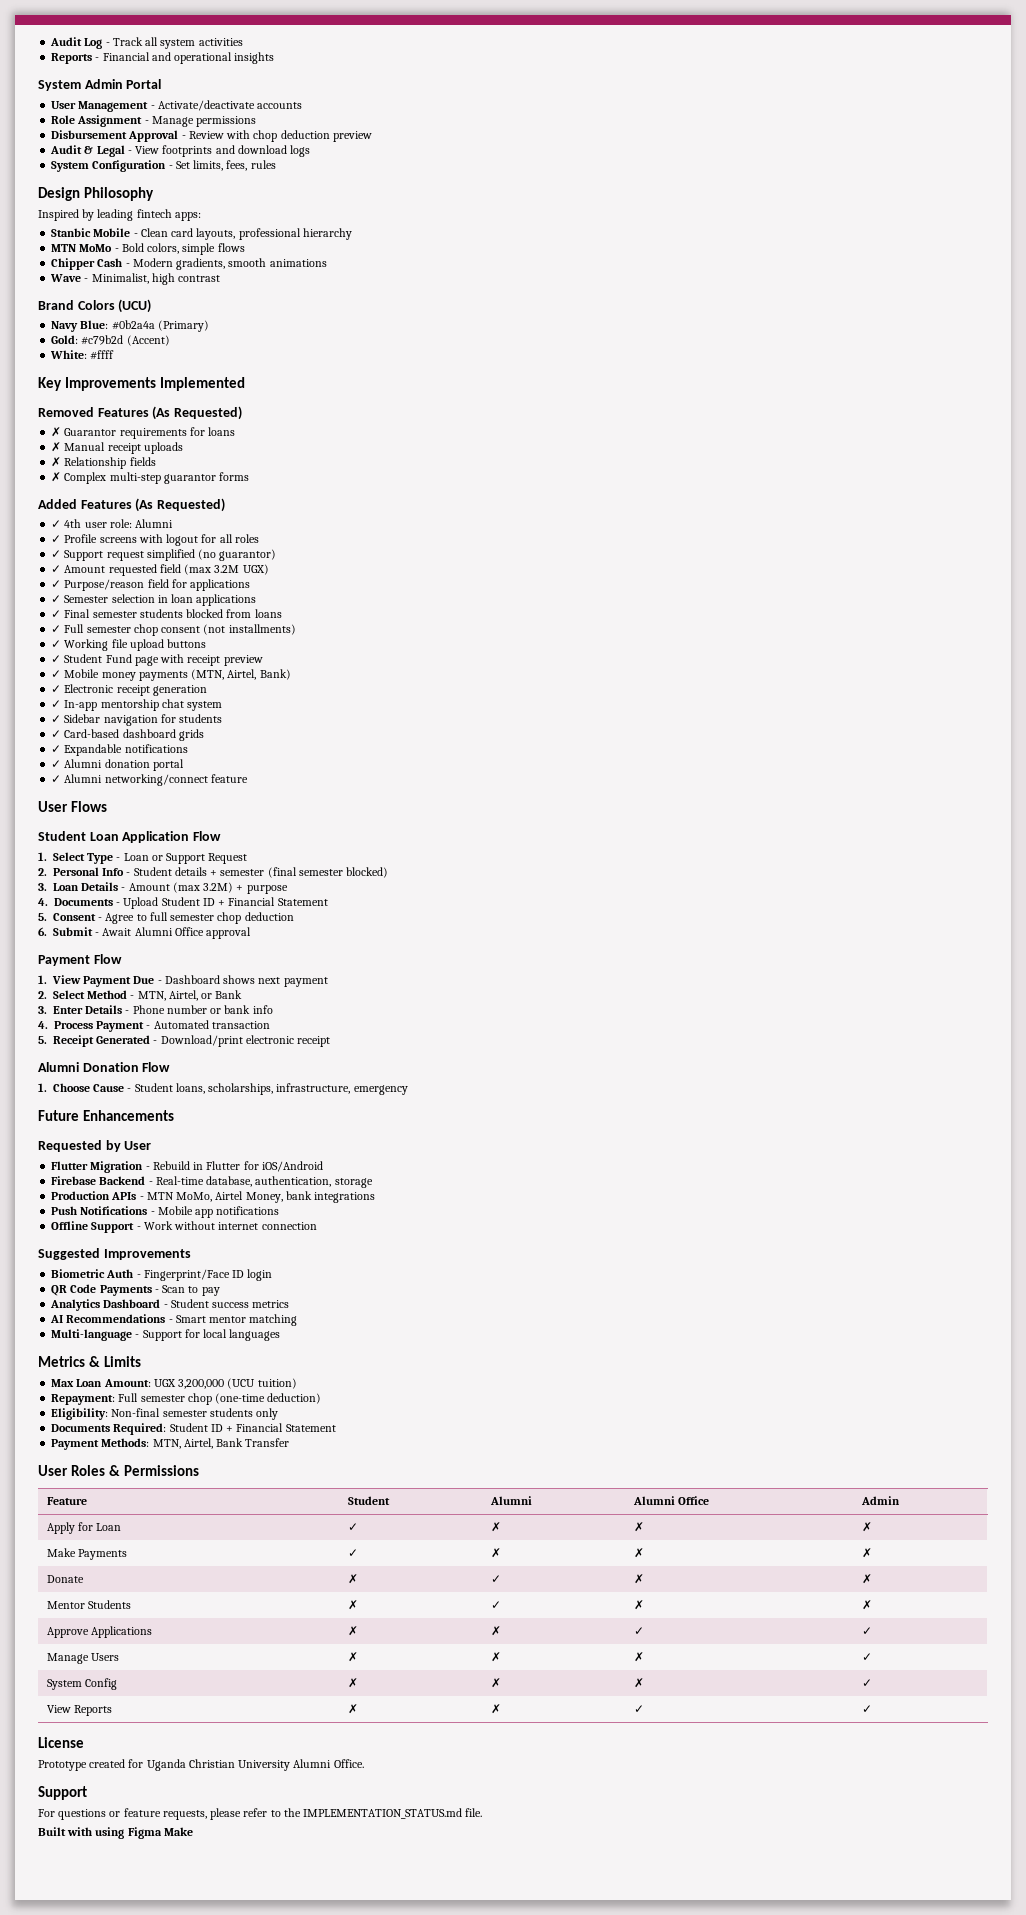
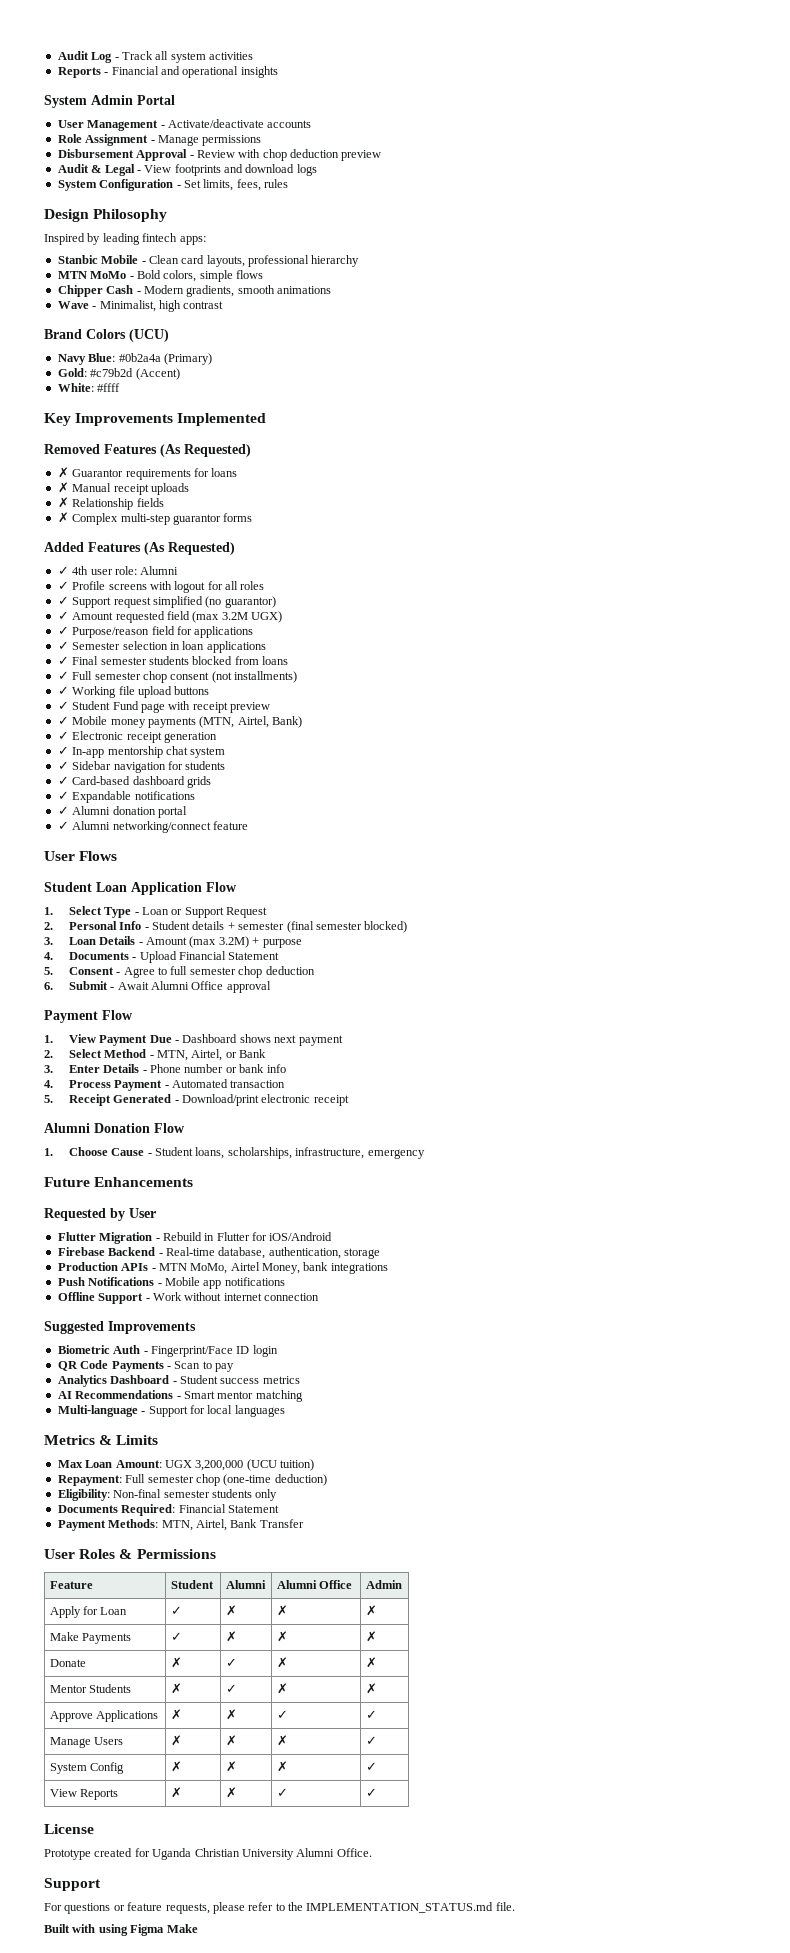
[161,897,226,906] Student ID + -> (177, 957) none
[169,1423,234,1432] Student ID + -> (176, 1510) none

